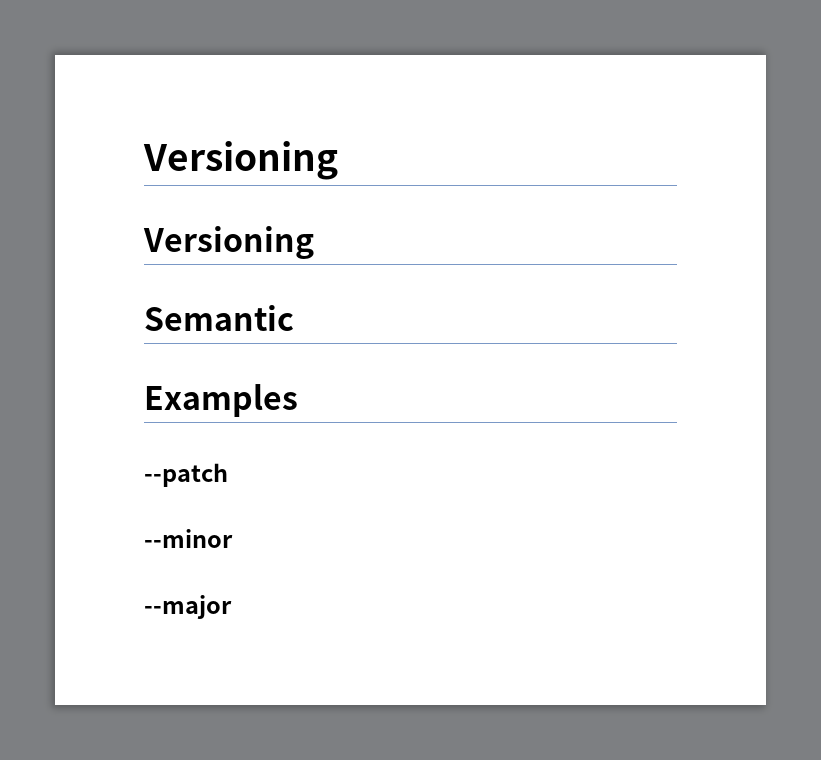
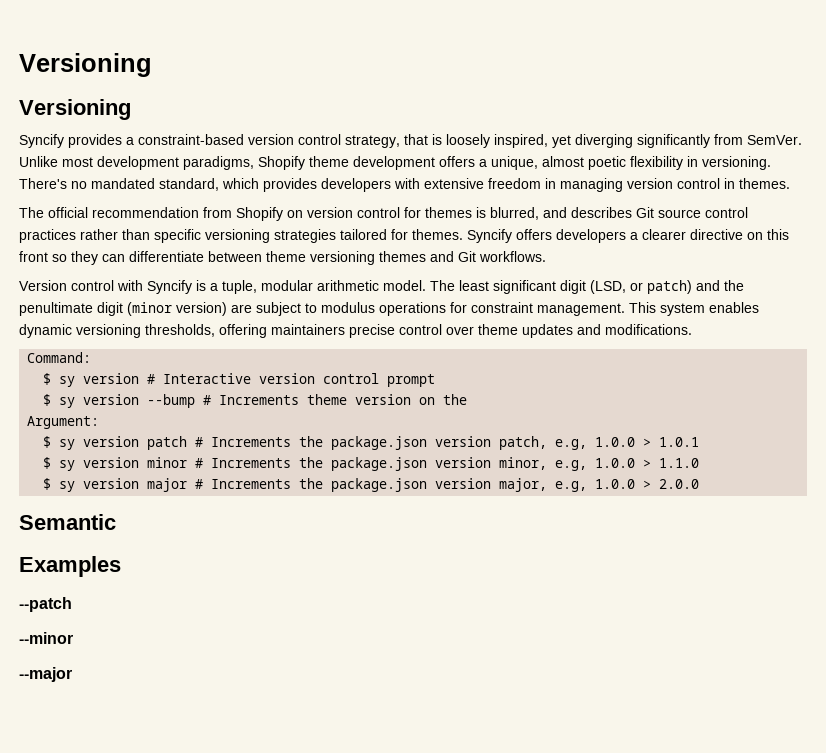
(314, 243) none -> [19,134,802,148] [19,156,771,170] [19,178,790,192] [19,207,748,221] [19,229,789,243] [19,251,546,265] [19,280,744,294] [19,302,759,316] [19,324,692,338] [27,352,92,363] [43,373,436,387] [43,394,468,408] [27,416,100,429] [43,436,700,450] [43,457,700,471] [43,478,700,492] // Syncify provides a constraint-based version control strategy, that is loosely inspired, yet diverging significantly from SemVer. Unlike most development paradigms, Shopify theme development offers a unique, almost poetic flexibility in versioning. There's no mandated standard, which provides developers with extensive freedom in managing version control in themes. // The official recommendation from Shopify on version control for themes is blurred, and describes Git source control practices rather than specific versioning strategies tailored for themes. Syncify offers developers a clearer directive on this front so they can differentiate between theme versioning themes and Git workflows. // Version control with Syncify is a tuple, modular arithmetic model. The least significant digit (LSD, or patch) and the penultimate digit (minor version) are subject to modulus operations for constraint management. This system enables dynamic versioning thresholds, offering maintainers precise control over theme updates and modifications. // Command: // $ sy version # Interactive version control prompt // $ sy version --bump # Increments theme version on the // Argument: // $ sy version patch # Increments the package.json version patch, e.g, 1.0.0 > 1.0.1 // $ sy version minor # Increments the package.json version minor, e.g, 1.0.0 > 1.1.0 // $ sy version major # Increments the package.json version major, e.g, 1.0.0 > 2.0.0

